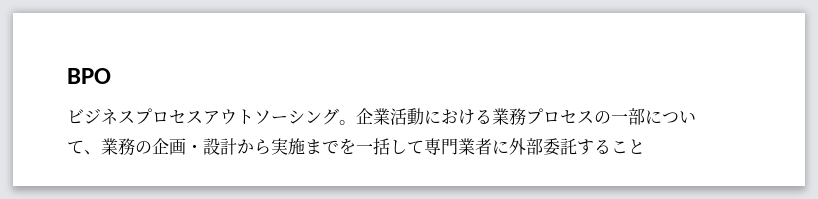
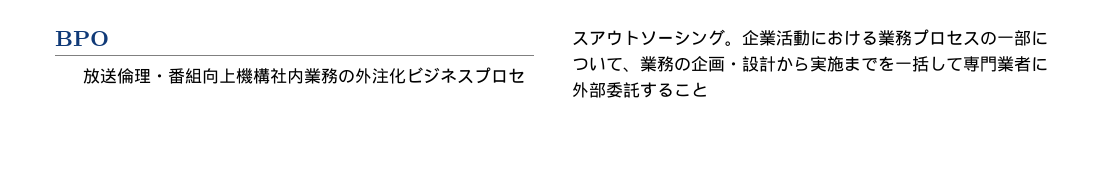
(111, 76) none -> [82,68,406,84] 放送倫理・番組向上機構社内業務の外注化

